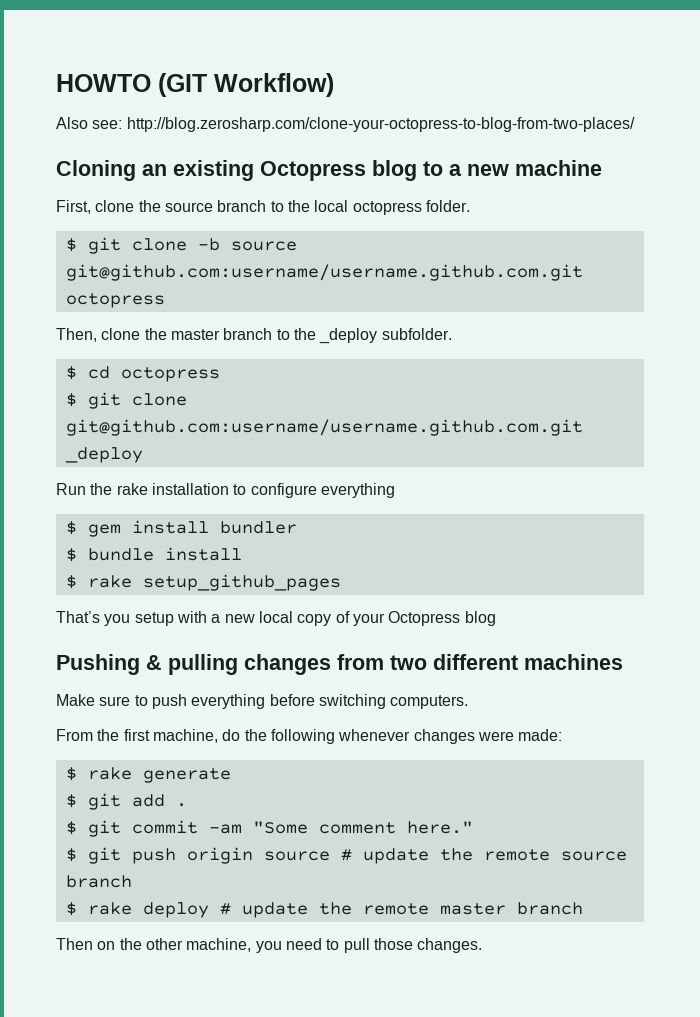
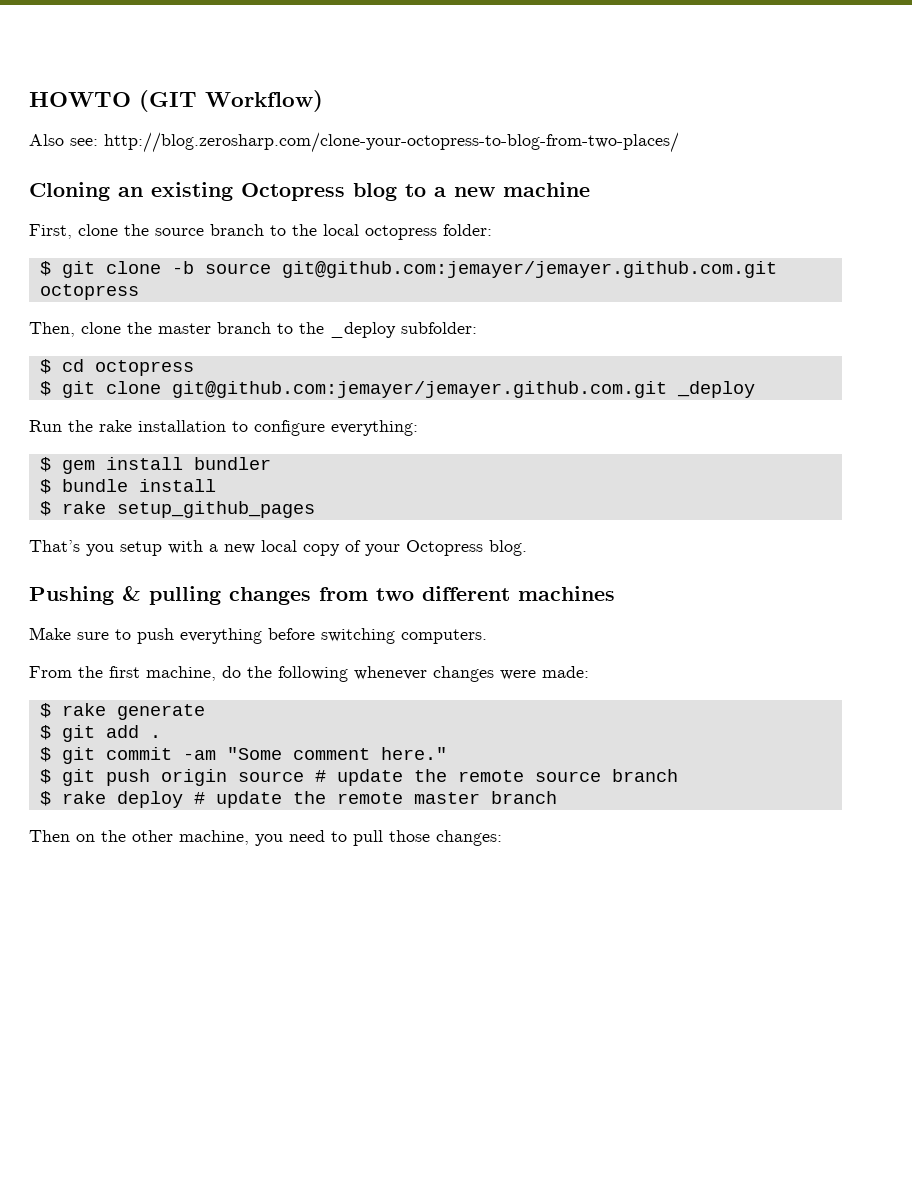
[425,200,470,212] folder. -> [443,224,492,236] folder:
[65,264,583,281] git@github.com:username/username.github.com.git -> [281,261,777,278] git@github.com:jemayer/jemayer.github.com.git
[381,328,452,340] subfolder. -> [401,322,477,334] subfolder:
[65,419,583,436] git@github.com:username/username.github.com.git -> [171,381,667,398] git@github.com:jemayer/jemayer.github.com.git
[320,483,395,498] everything -> [331,420,418,436] everything:
[464,611,496,626] blog -> [489,540,527,556] blog.
[417,938,483,953] changes. -> [436,830,502,846] changes:

